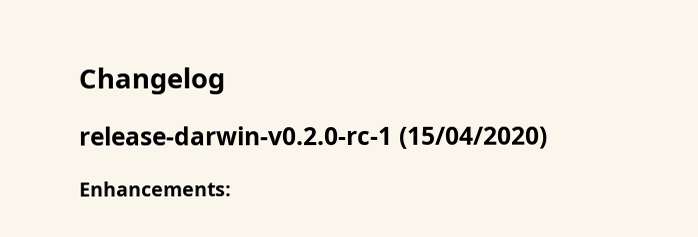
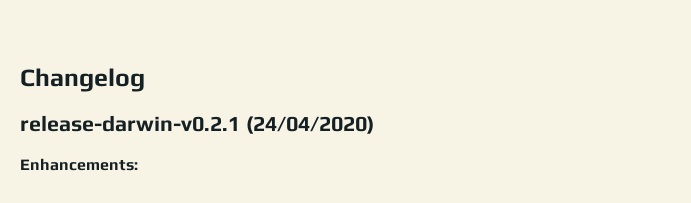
[79,125,548,149] release-darwin-v0.2.0-rc-1 (15/04/2020) -> [20,115,374,134] release-darwin-v0.2.1 (24/04/2020)

